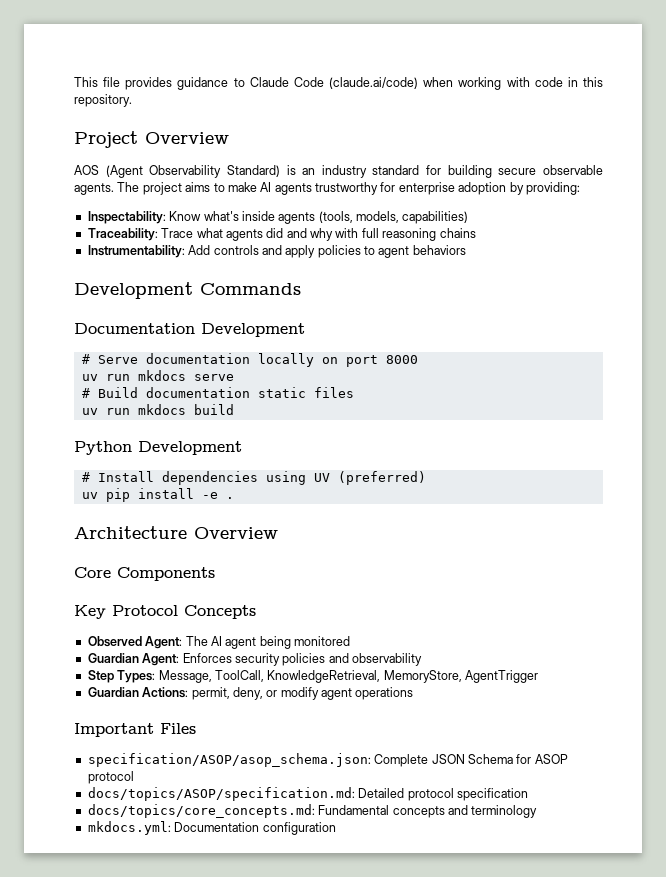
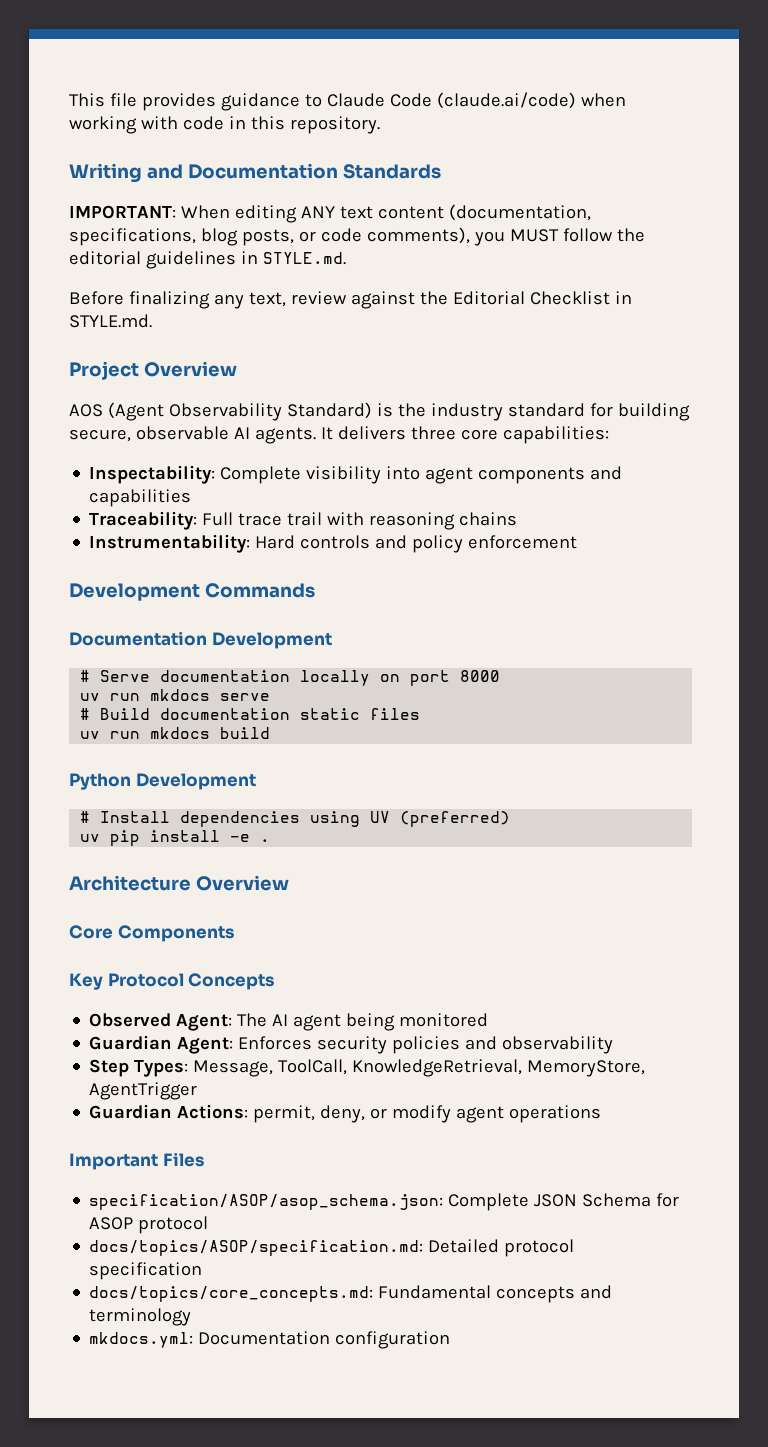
(132, 100) none -> [69,163,441,183] [69,204,591,223] [69,227,645,246] [69,251,346,269] [69,291,632,309] [69,314,152,328] // Writing and Documentation Standards // IMPORTANT: When editing ANY text content (documentation, specifications, blog posts, or code comments), you MUST follow the editorial guidelines in STYLE.md. // Before finalizing any text, review against the Editorial Checklist in STYLE.md.
[302,168,316,175] an -> [397,403,426,417] the
[498,165,603,175] [74,182,580,195] [87,211,469,224] [87,228,379,241] secure observable agents. The project aims to make AI agents trustworthy for enterprise adoption by providing: // Inspectability: Know what's inside agents (tools, models, capabilities) // Traceability: Trace what agents did and why with full -> [69,426,609,444] [89,465,623,484] [89,489,192,507] [89,511,365,530] secure, observable AI agents. It delivers three core capabilities: // Inspectability: Complete visibility into agent components and capabilities // Traceability: Full trace trail with
[188,245,211,255] Add -> [255,535,296,549] Hard
[285,245,466,258] apply policies to agent behaviors -> [412,535,578,553] policy enforcement

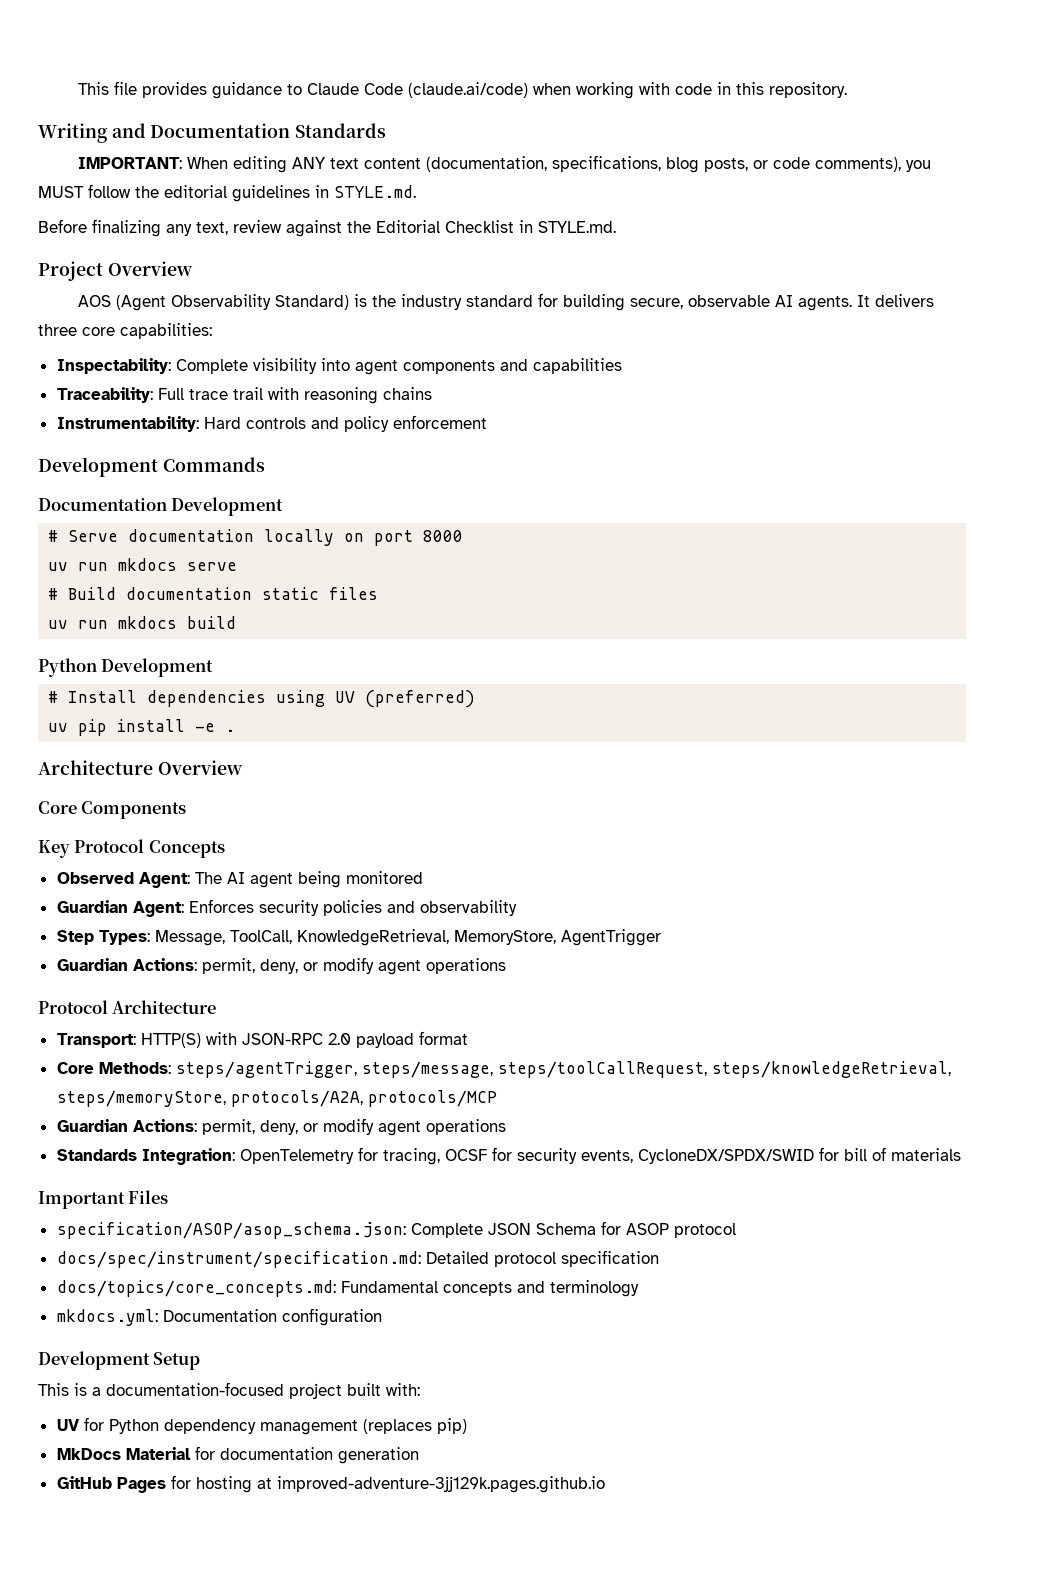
(602, 1114) none -> [38,1000,217,1014] [56,1031,468,1048] [56,1061,951,1078] [56,1090,497,1107] [56,1118,506,1136] [56,1147,961,1165] // Protocol Architecture // Transport: HTTP(S) with JSON-RPC 2.0 payload format // Core Methods: steps/agentTrigger, steps/message, steps/toolCallRequest, steps/knowledgeRetrieval, steps/memoryStore, protocols/A2A, protocols/MCP // Guardian Actions: permit, deny, or modify agent operations // Standards Integration: OpenTelemetry for tracing, OCSF for security events, CycloneDX/SPDX/SWID for bill of materials
[89,1240,424,1256] docs/topics/ASOP/specification.md: -> [56,1251,421,1268] docs/spec/instrument/specification.md:
(451, 1340) none -> [38,1351,201,1370] [38,1382,420,1399] [56,1417,467,1435] [56,1446,419,1464] [56,1475,605,1493] // Development Setup // This is a documentation-focused project built with: // UV for Python dependency management (replaces pip) // MkDocs Material for documentation generation // GitHub Pages for hosting at improved-adventure-3jj129k.pages.github.io

